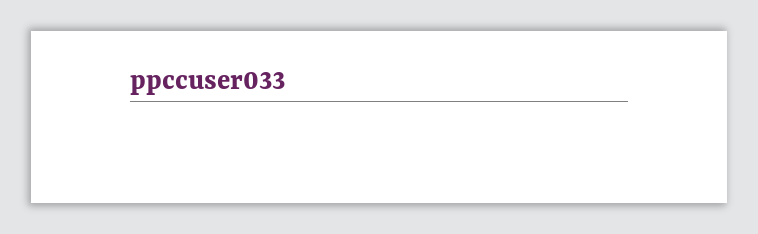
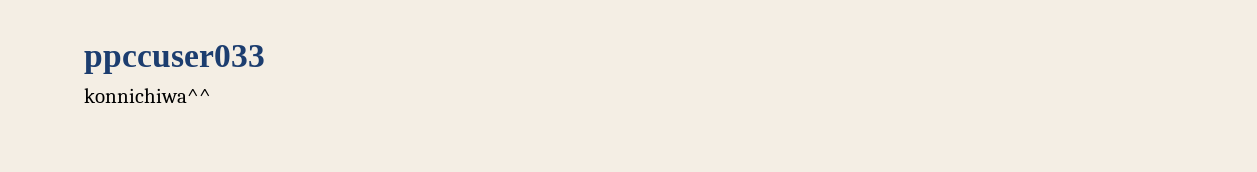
(285, 83) none -> [84,88,211,103] // konnichiwa^^

